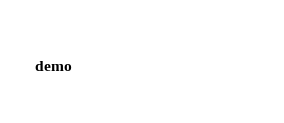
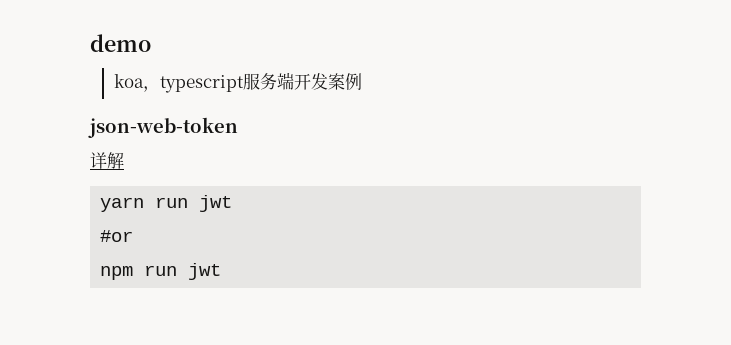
(72, 66) none -> [113,72,362,93] [88,117,238,138] [90,152,124,169] [100,195,233,212] [100,230,134,242] [100,263,222,280] // koa，typescript服务端开发案例 // json-web-token // 详解 // yarn run jwt // #or // npm run jwt

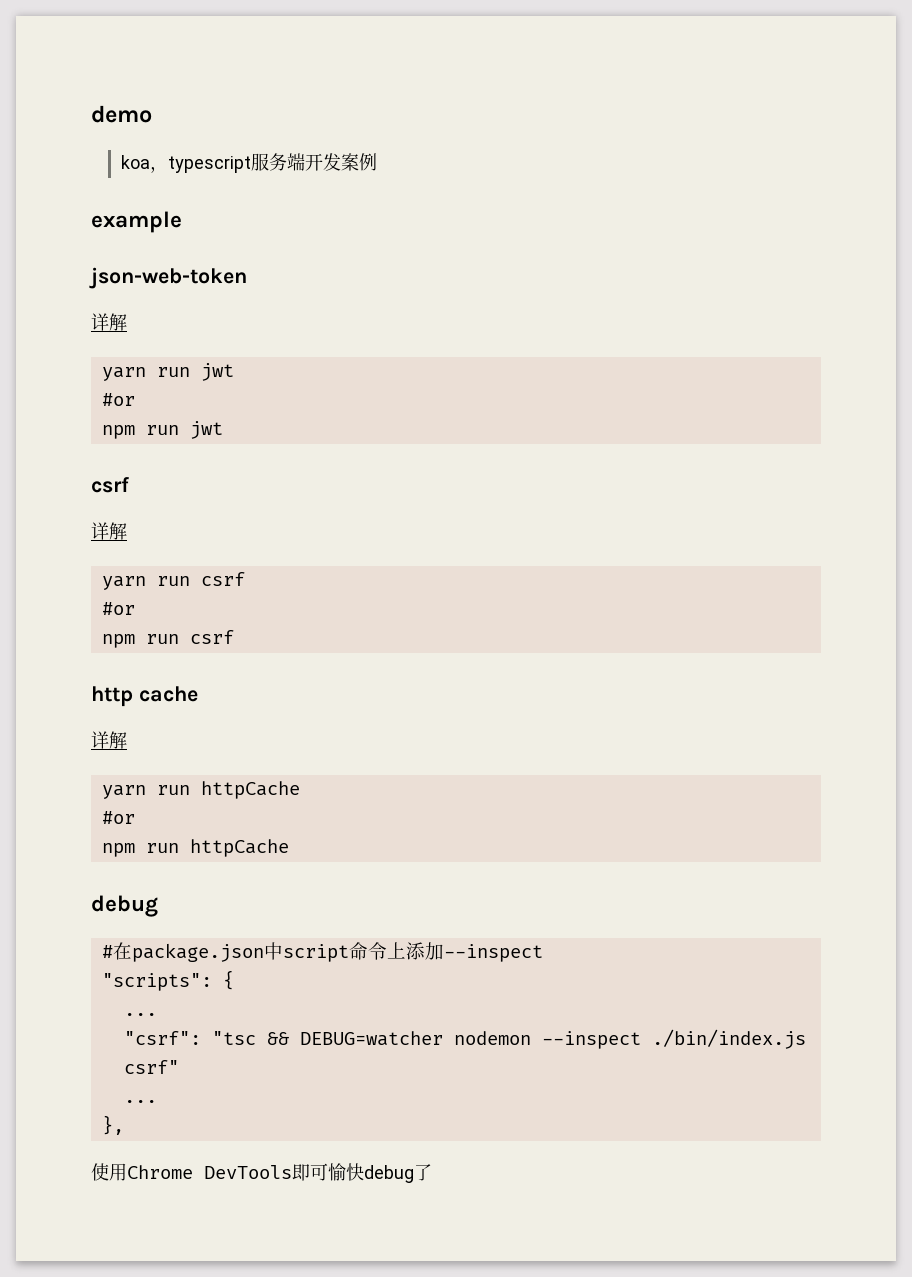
(362, 81) none -> [91,211,182,233] // example
(222, 271) none -> [91,477,129,493] [91,522,127,540] [101,572,245,590] [101,602,135,615] [101,630,234,648] [91,686,198,707] [91,731,127,749] [101,781,300,799] [101,811,135,824] [101,839,289,857] [91,895,158,917] [101,942,543,962] [101,970,234,991] [123,1013,157,1016] [123,1029,806,1049] [123,1060,179,1074] [123,1100,157,1103] [101,1115,124,1135] [91,1163,432,1183] // csrf // 详解 // yarn run csrf // #or // npm run csrf // http cache // 详解 // yarn run httpCache // #or // npm run httpCache // debug // #在package.json中script命令上添加--inspect // "scripts": { // ... // "csrf": "tsc && DEBUG=watcher nodemon --inspect ./bin/index.js csrf" // ... // }, // 使用Chrome DevTools即可愉快debug了

